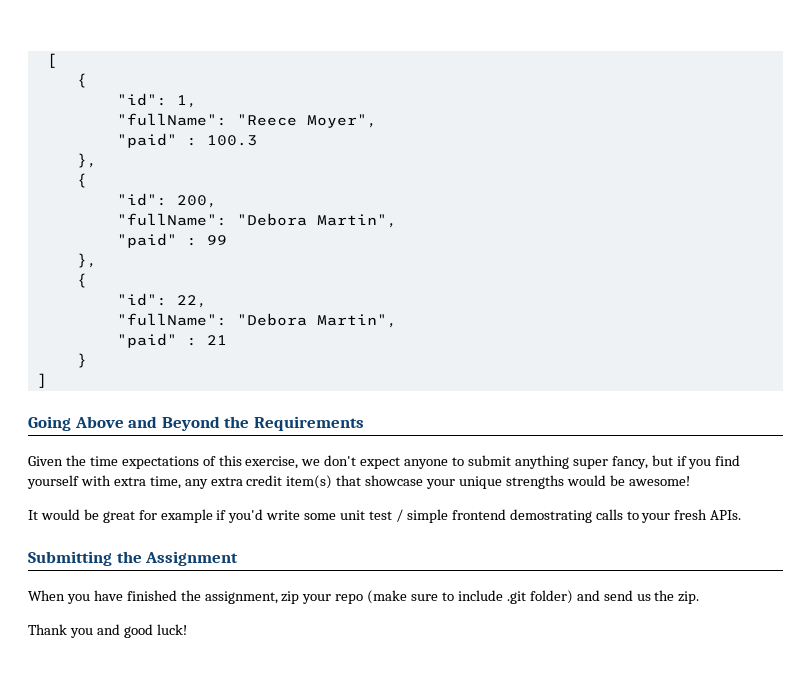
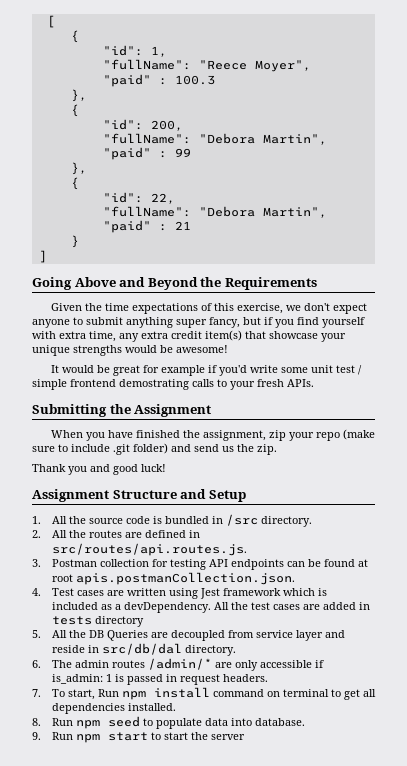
(187, 629) none -> [32,489,246,502] [32,514,312,527] [32,530,200,538] [51,543,247,556] [32,559,368,570] [51,572,295,585] [32,588,327,599] [51,602,370,613] [51,616,144,627] [32,630,345,641] [51,643,236,656] [32,658,324,671] [51,674,268,685] [32,687,376,700] [51,703,176,714] [32,716,305,729] [32,732,245,743] // Assignment Structure and Setup // 1. All the source code is bundled in /src directory. // 2. All the routes are defined in src/routes/api.routes.js. // 3. Postman collection for testing API endpoints can be found at root apis.postmanCollection.json. // 4. Test cases are written using Jest framework which is included as a devDependency. All the test cases are added in tests directory // 5. All the DB Queries are decoupled from service layer and reside in src/db/dal directory. // 6. The admin routes /admin/* are only accessible if is_admin: 1 is passed in request headers. // 7. To start, Run npm install command on terminal to get all dependencies installed. // 8. Run npm seed to populate data into database. // 9. Run npm start to start the server

